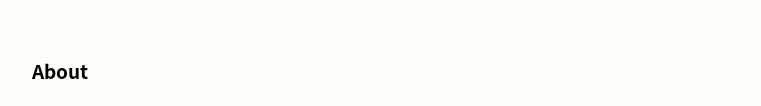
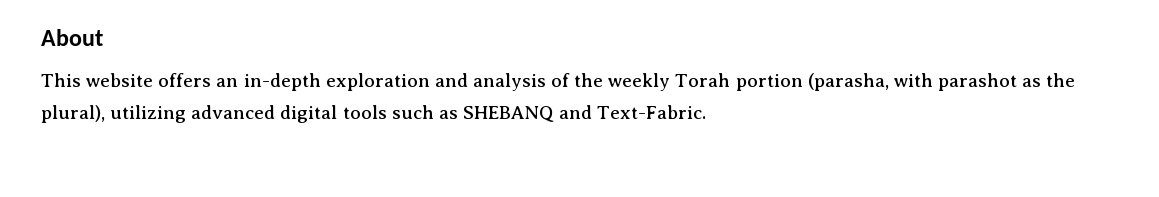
(88, 71) none -> [41,73,1076,91] [41,105,707,123] // This website offers an in-depth exploration and analysis of the weekly Torah portion (parasha, with parashot as the plural), utilizing advanced digital tools such as SHEBANQ and Text-Fabric.

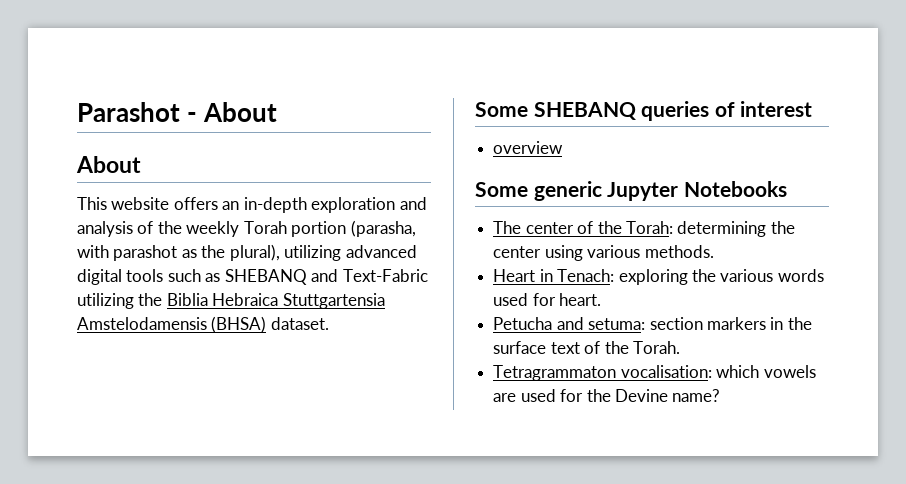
(41, 37) none -> [77,102,278,122] Parashot - About //
[597,105,707,119] Text-Fabric. -> [342,269,428,282] [77,293,385,309] [77,316,329,333] [475,101,813,121] [493,141,564,154] [475,181,787,201] [493,221,795,237] [493,245,714,261] [493,269,824,285] [493,293,602,306] [493,317,812,330] [493,341,680,354] [493,365,816,381] [493,389,721,402] Text-Fabric utilizing the Biblia Hebraica Stuttgartensia Amstelodamensis (BHSA) dataset. // Some SHEBANQ queries of interest // overview // Some generic Jupyter Notebooks // The center of the Torah: determining the center using various methods. // Heart in Tenach: exploring the various words used for heart. // Petucha and setuma: section markers in the surface text of the Torah. // Tetragrammaton vocalisation: which vowels are used for the Devine name?

